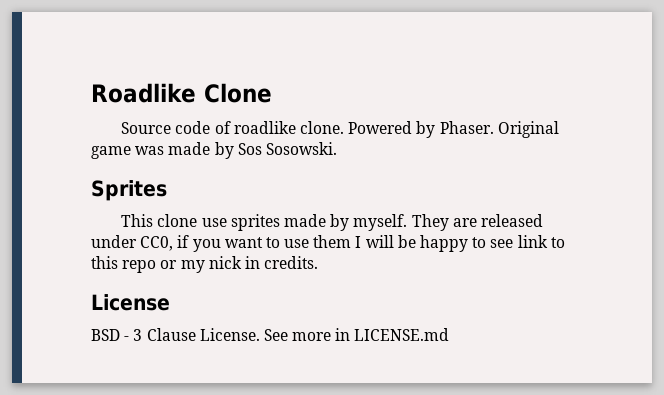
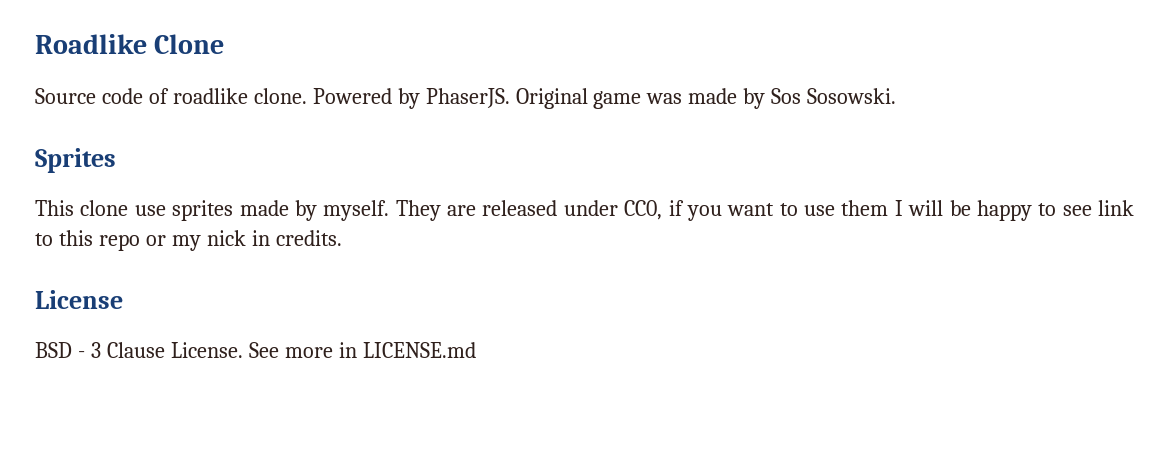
[439,121,494,134] Phaser. -> [425,88,510,108] PhaserJS.

